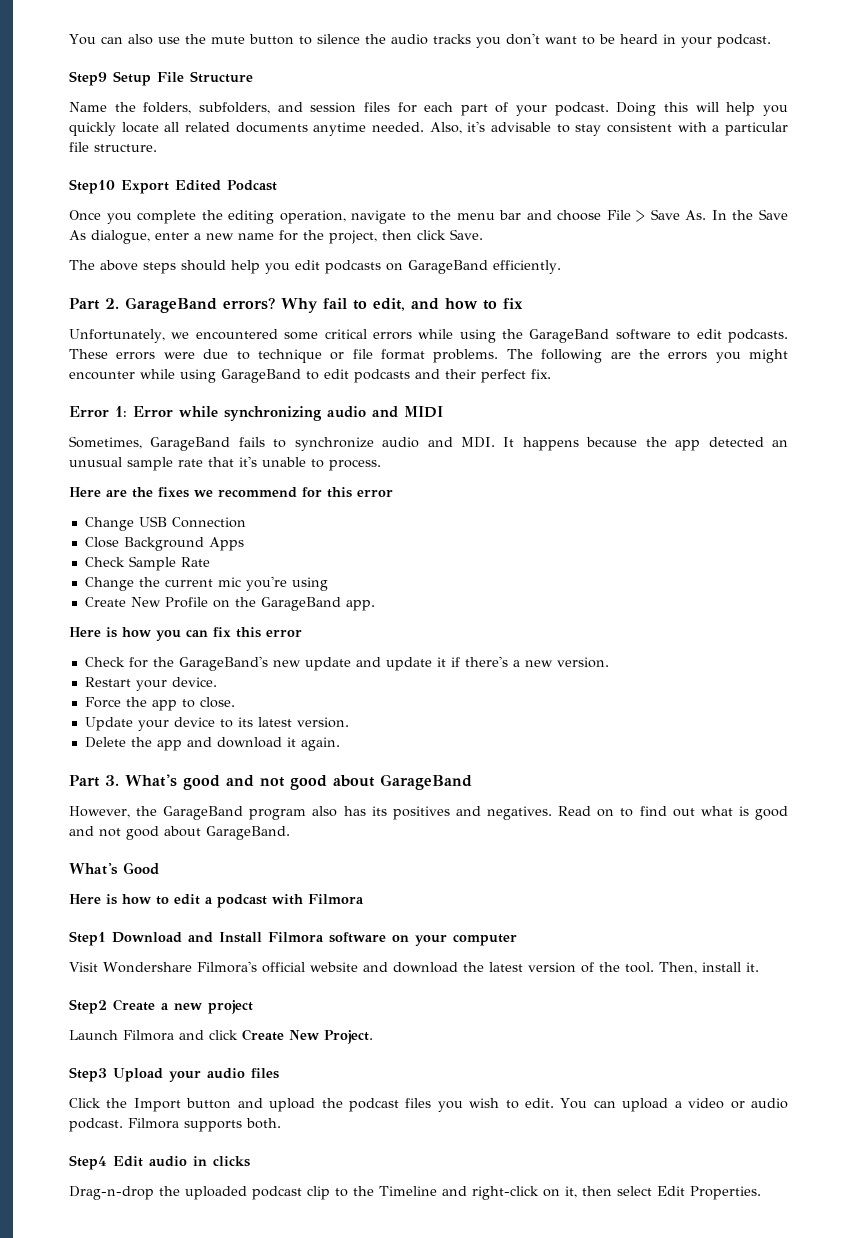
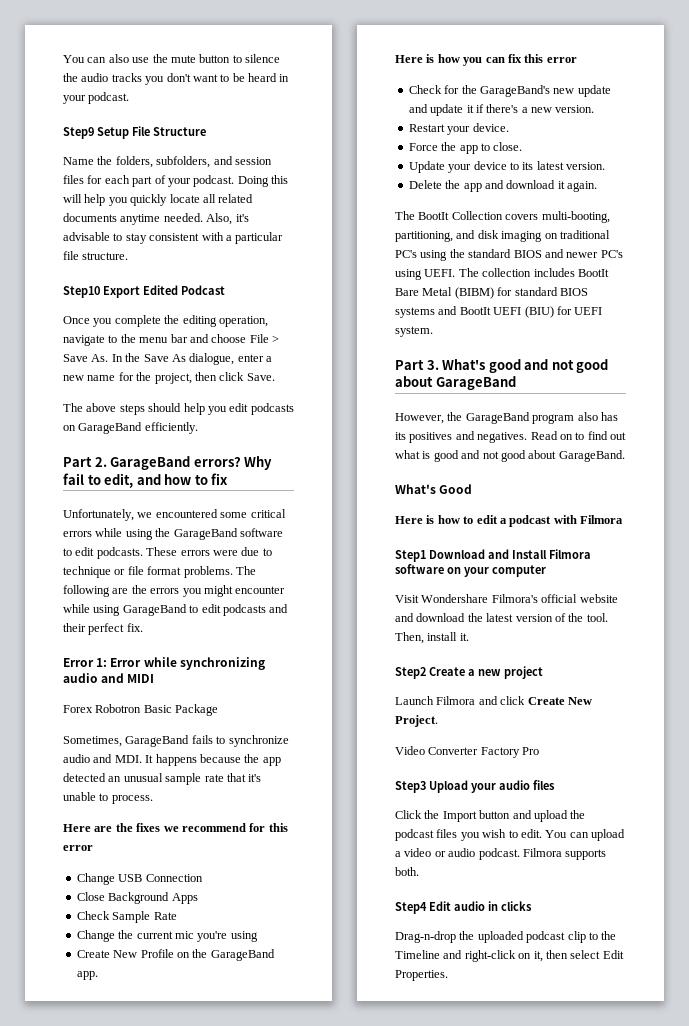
(443, 412) none -> [63,704,219,716] // Forex Robotron Basic Package
(340, 744) none -> [395,211,610,223] [395,230,610,242] [395,249,623,261] [395,268,609,280] [395,287,588,299] [395,306,603,318] [395,326,433,337] // The BootIt Collection covers multi-booting, partitioning, and disk imaging on traditional PC's using the standard BIOS and newer PC's using UEFI. The collection includes BootIt Bare Metal (BIBM) for standard BIOS systems and BootIt UEFI (BIU) for UEFI system.
(373, 1037) none -> [395,746,540,758] // Video Converter Factory Pro

